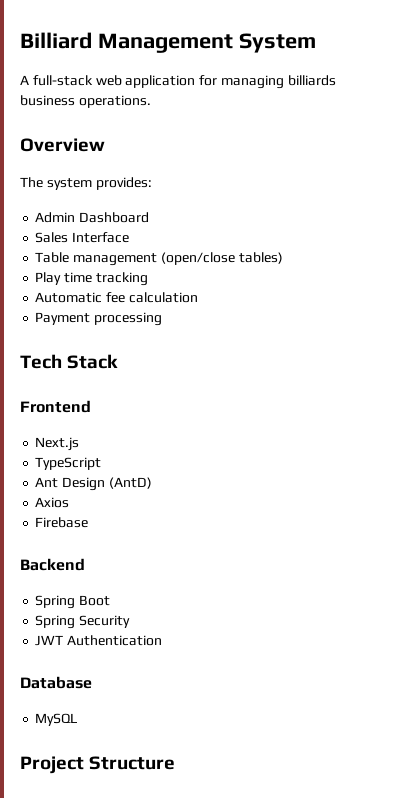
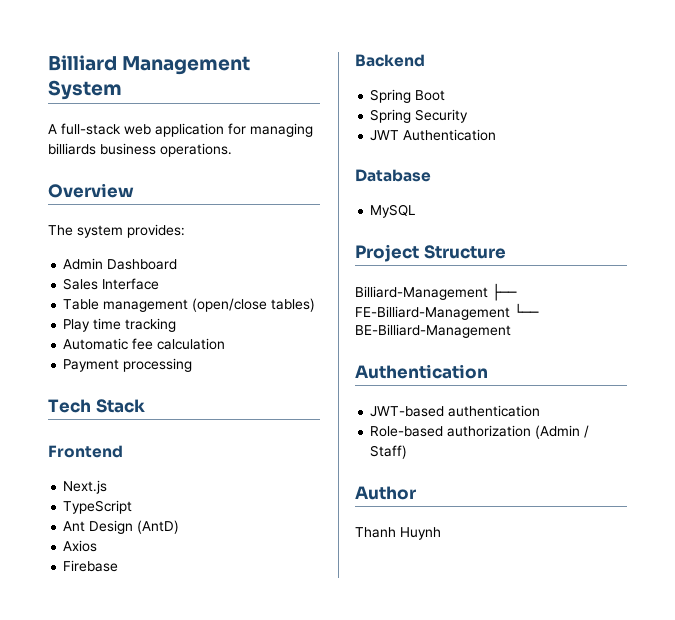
(176, 763) none -> [355,283,517,301] [355,303,539,320] [355,324,511,338] [355,364,488,379] [370,405,541,417] [370,425,590,439] [370,445,408,459] [355,486,416,500] [355,527,441,540] // Billiard-Management ├── FE-Billiard-Management └── BE-Billiard-Management // Authentication // JWT-based authentication // Role-based authorization (Admin / Staff) // Author // Thanh Huynh

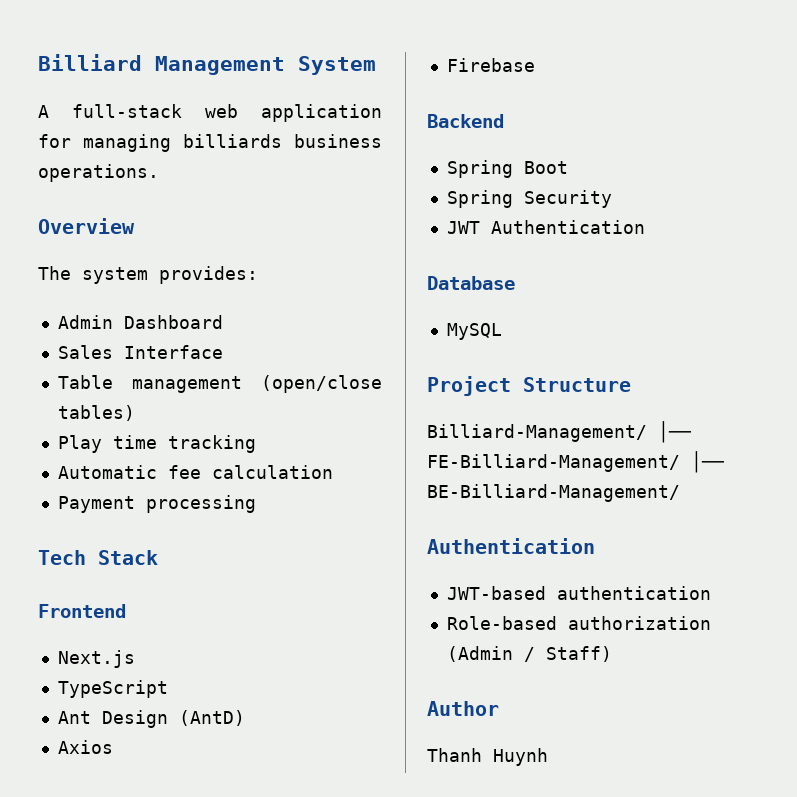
[355,283,517,301] [355,303,539,320] [355,324,511,338] Billiard-Management ├── FE-Billiard-Management └── BE-Billiard-Management -> [427,421,692,443] [427,451,725,473] [427,484,680,502] Billiard-Management/ │── FE-Billiard-Management/ │── BE-Billiard-Management/

